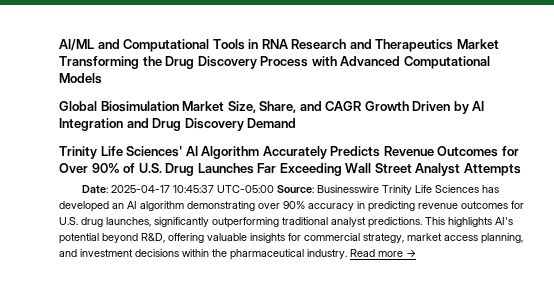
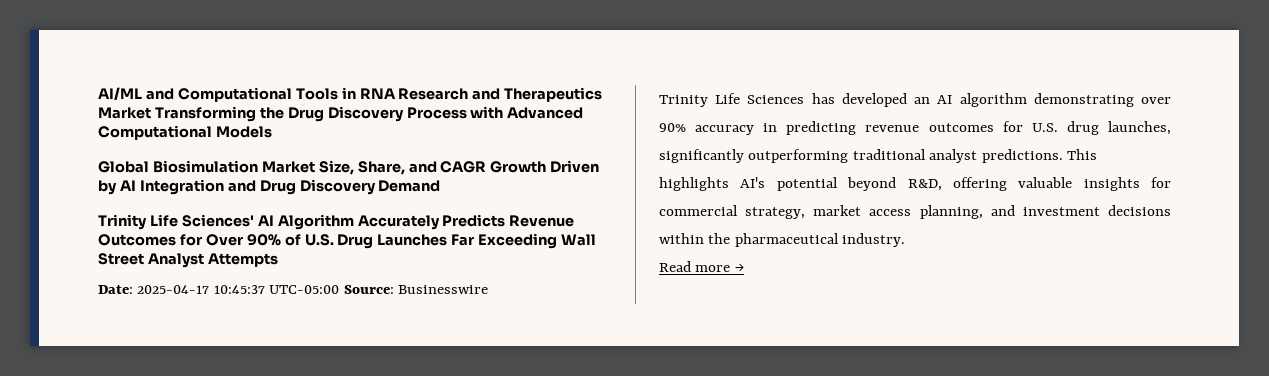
(380, 189) none -> (489, 289) //
(347, 254) none -> (906, 240) //

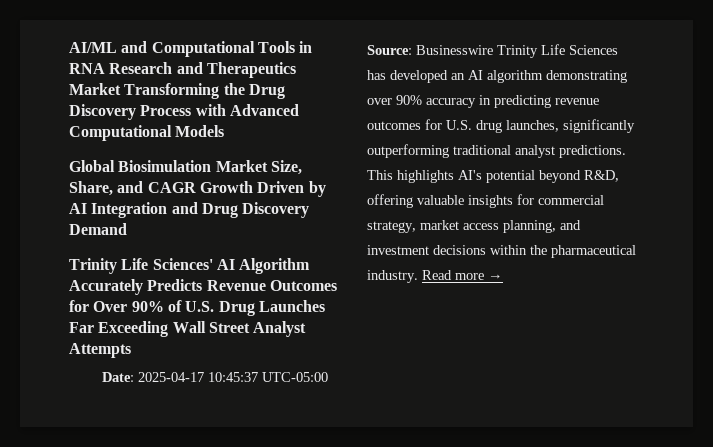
(489, 289) // -> (493, 50) none
(906, 240) // -> (418, 276) none

